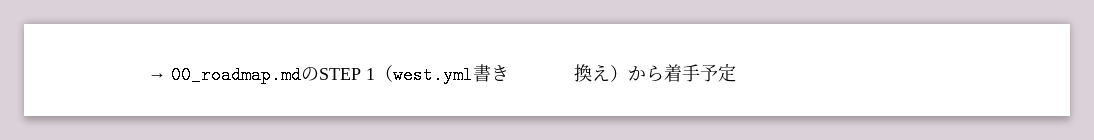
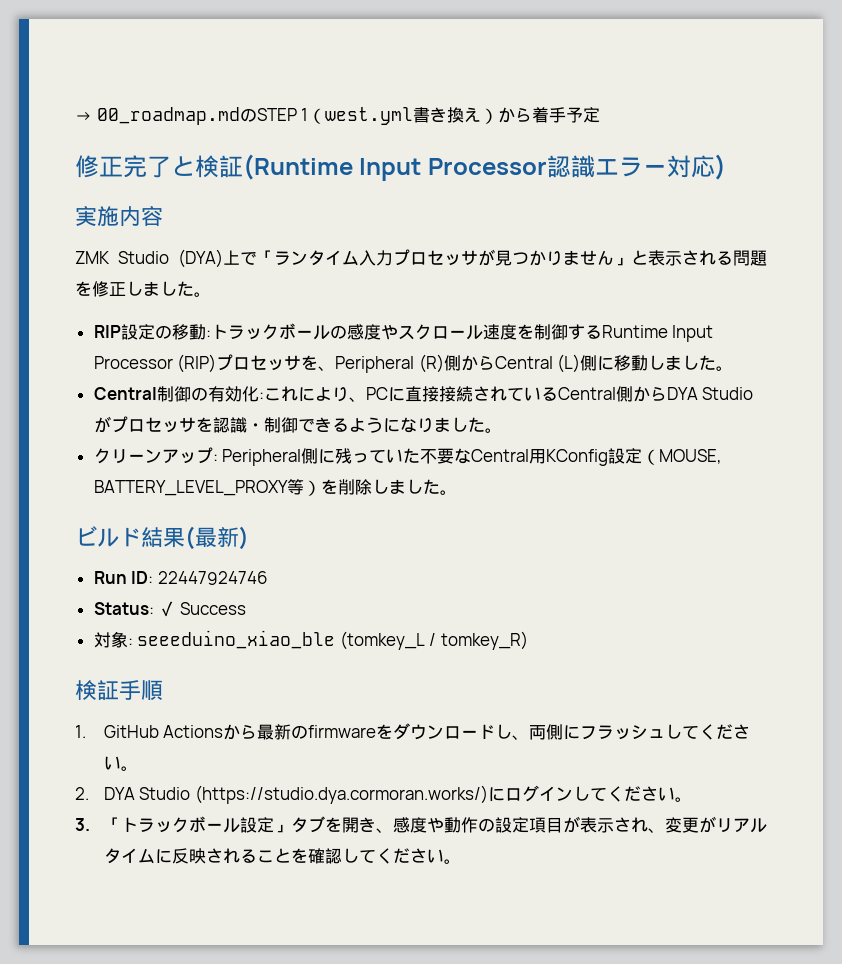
(736, 72) none -> [75,154,726,181] [75,206,163,226] [75,249,767,268] [75,281,211,297] [93,323,714,342] [93,354,734,373] [93,386,754,402] [93,416,502,433] [93,447,723,466] [93,479,457,496] [75,526,249,550] [93,571,268,585] [93,601,246,617] [93,630,529,650] [75,680,163,701] [75,723,751,740] [103,756,138,771] [75,785,692,804] [75,816,767,833] [103,848,461,864] // 修正完了と検証(Runtime Input Processor認識エラー対応) // 実施内容 // ZMK Studio (DYA)上で「ランタイム入力プロセッサが見つかりません」と表示される問題を修正しました。 // RIP設定の移動:トラックボールの感度やスクロール速度を制御するRuntime Input Processor (RIP)プロセッサを、Peripheral (R)側からCentral (L)側に移動しました。 // Central制御の有効化:これにより、PCに直接接続されているCentral側からDYA Studioがプロセッサを認識・制御できるようになりました。 // クリーンアップ: Peripheral側に残っていた不要なCentral用KConfig設定（MOUSE, BATTERY_LEVEL_PROXY等）を削除しました。 // ビルド結果(最新) // Run ID: 22447924746 // Status: ✓ Success // 対象: seeeduino_xiao_ble (tomkey_L / tomkey_R) // 検証手順 // 1. GitHub Actionsから最新のfirmwareをダウンロードし、両側にフラッシュしてください。 // 2. DYA Studio (https://studio.dya.cormoran.works/)にログインしてください。 // 3.「トラックボール設定」タブを開き、感度や動作の設定項目が表示され、変更がリアルタイムに反映されることを確認してください。

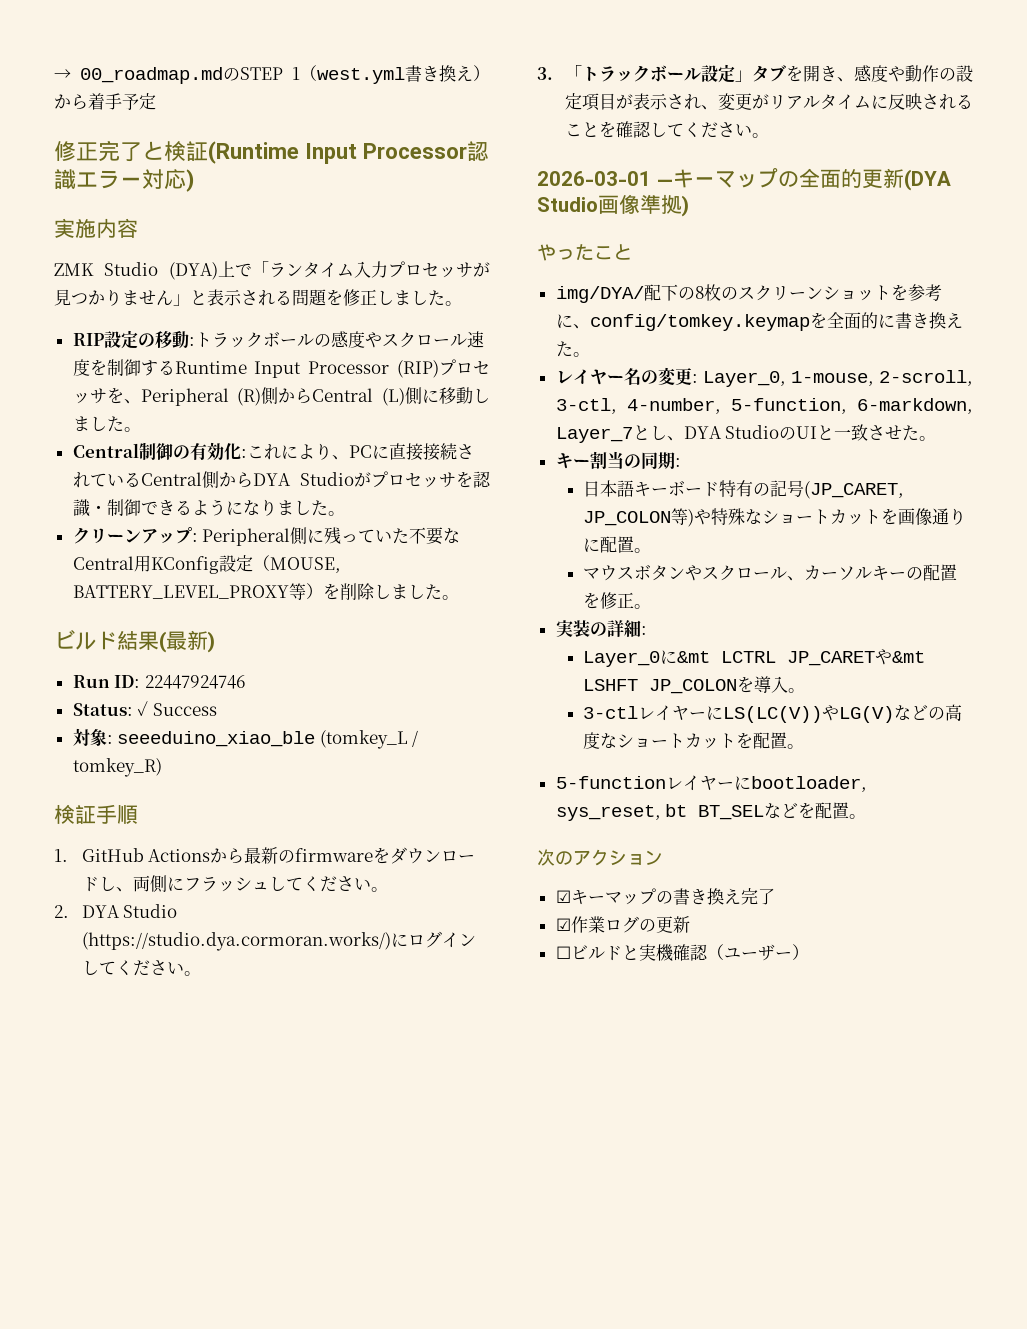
(461, 861) none -> [537,168,951,191] [537,194,689,217] [537,244,632,261] [555,284,942,303] [555,312,963,331] [555,341,590,357] [555,367,973,387] [555,398,973,414] [555,424,937,443] [555,451,681,469] [583,480,905,499] [583,508,967,527] [583,536,652,553] [583,564,958,581] [583,592,652,609] [555,620,647,637] [583,649,926,667] [583,676,806,694] [583,704,963,723] [583,732,805,749] [555,775,867,792] [555,802,867,821] [537,849,663,866] [555,888,775,905] [555,916,690,933] [555,944,809,961] // 2026-03-01 —キーマップの全面的更新(DYA Studio画像準拠) // やったこと // img/DYA/配下の8枚のスクリーンショットを参考に、config/tomkey.keymapを全面的に書き換えた。 // レイヤー名の変更: Layer_0, 1-mouse, 2-scroll, 3-ctl, 4-number, 5-function, 6-markdown, Layer_7とし、DYA StudioのUIと一致させた。 // キー割当の同期: // 日本語キーボード特有の記号(JP_CARET, JP_COLON等)や特殊なショートカットを画像通りに配置。 // マウスボタンやスクロール、カーソルキーの配置を修正。 // 実装の詳細: // Layer_0に&mt LCTRL JP_CARETや&mt LSHFT JP_COLONを導入。 // 3-ctlレイヤーにLS(LC(V))やLG(V)などの高度なショートカットを配置。 // 5-functionレイヤーにbootloader, sys_reset, bt BT_SELなどを配置。 // 次のアクション // ☑キーマップの書き換え完了 // ☑作業ログの更新 // ☐ビルドと実機確認（ユーザー）

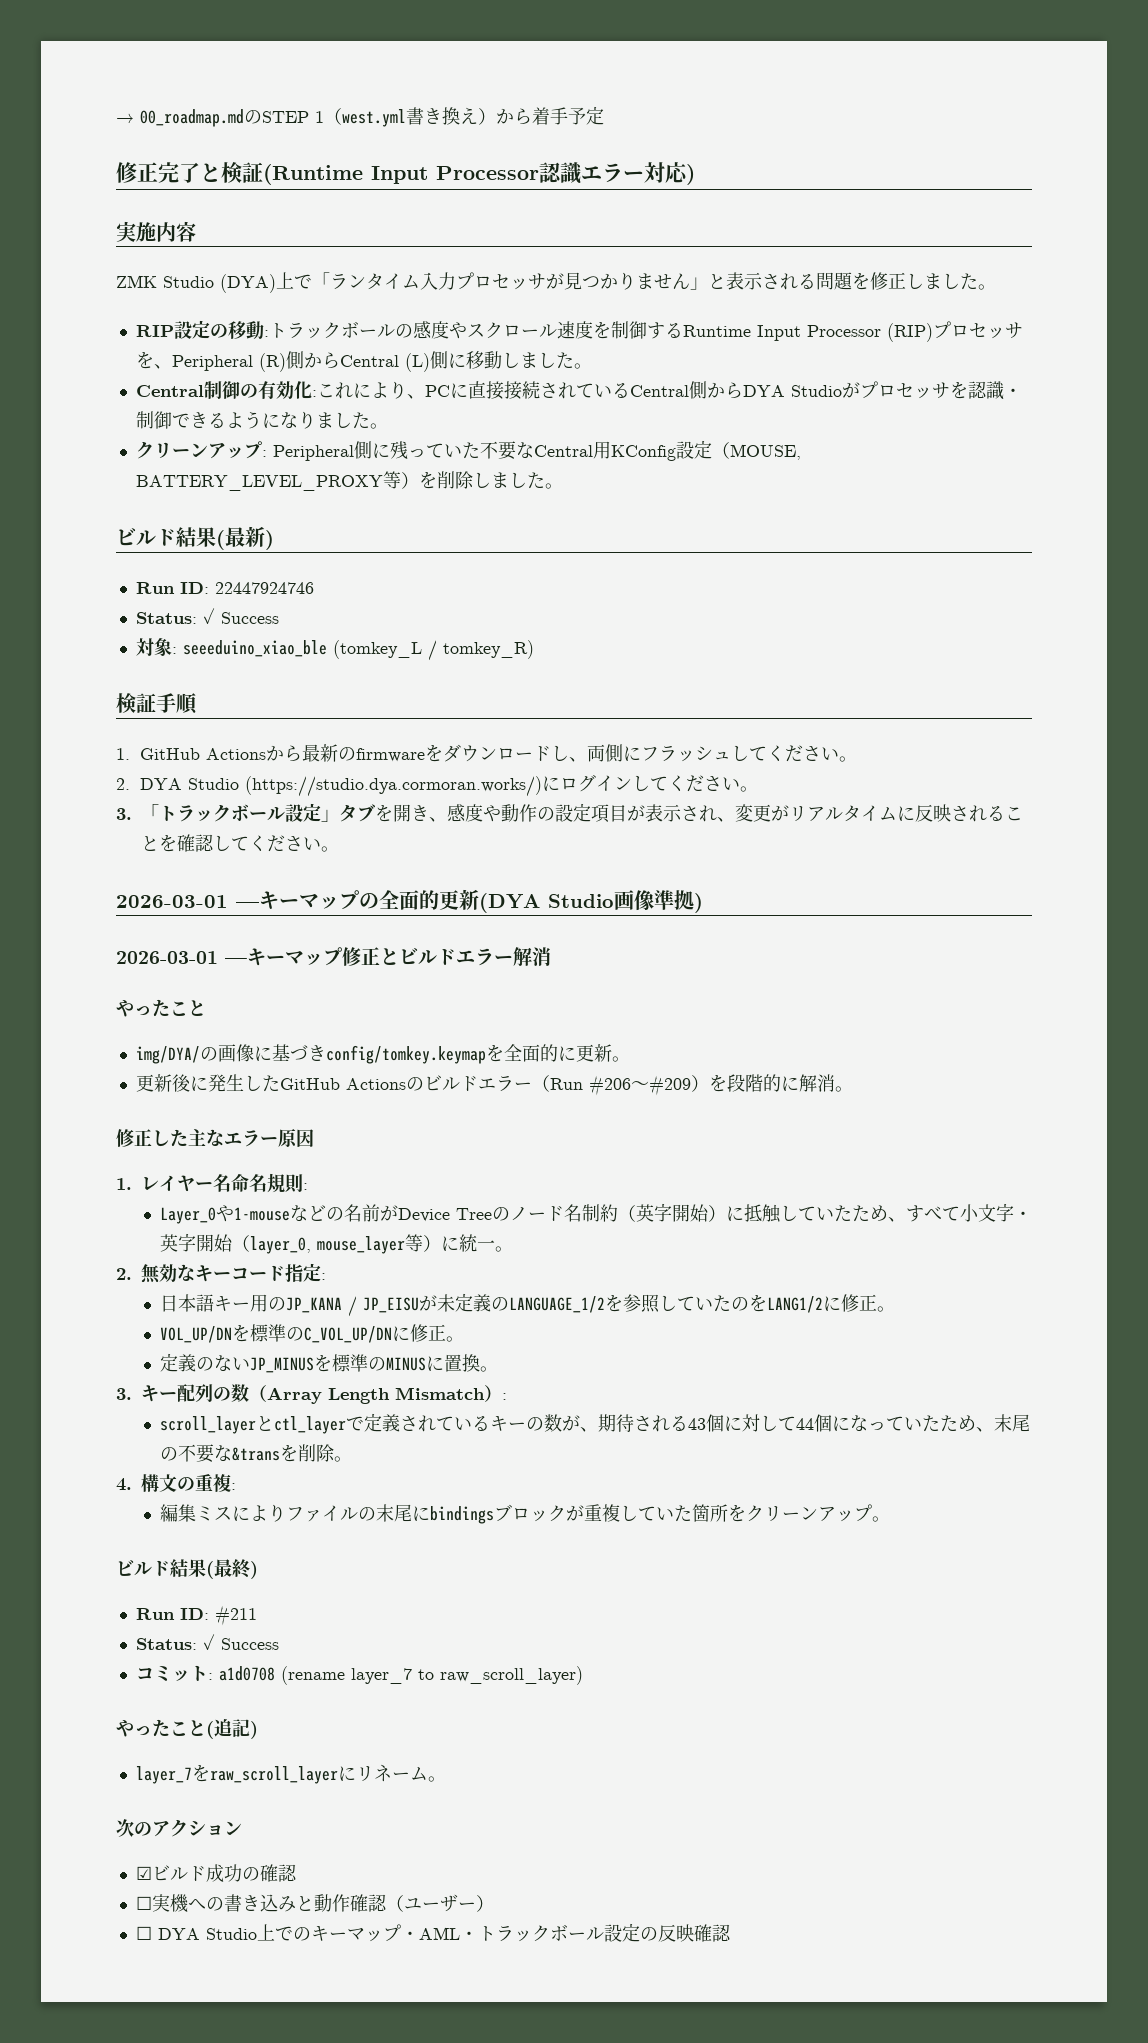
[537,244,632,261] [555,284,942,303] [555,312,963,331] [555,341,590,357] [555,367,973,387] [555,398,973,414] [555,424,937,443] [555,451,681,469] [583,480,905,499] [583,508,967,527] [583,536,652,553] [583,564,958,581] [583,592,652,609] [555,620,647,637] [583,649,926,667] [583,676,806,694] [583,704,963,723] [583,732,805,749] [555,775,867,792] [555,802,850,821] やったこと // img/DYA/配下の8枚のスクリーンショットを参考に、config/tomkey.keymapを全面的に書き換えた。 // レイヤー名の変更: Layer_0, 1-mouse, 2-scroll, 3-ctl, 4-number, 5-function, 6-markdown, Layer_7とし、DYA StudioのUIと一致させた。 // キー割当の同期: // 日本語キーボード特有の記号(JP_CARET, JP_COLON等)や特殊なショートカットを画像通りに配置。 // マウスボタンやスクロール、カーソルキーの配置を修正。 // 実装の詳細: // Layer_0に&mt LCTRL JP_CARETや&mt LSHFT JP_COLONを導入。 // 3-ctlレイヤーにLS(LC(V))やLG(V)などの高度なショートカットを配置。 // 5-functionレイヤーにbootloader, sys_reset, bt BT_SELなどを配置 -> [116,947,551,966] [116,999,206,1017] [135,1044,630,1064] [135,1074,853,1096] [116,1129,314,1147] [116,1173,308,1193] [159,1203,1032,1224] [159,1233,513,1254] [116,1263,326,1284] [159,1293,895,1317] [159,1324,464,1343] [159,1353,498,1373] [116,1384,507,1404] [159,1413,1030,1434] [159,1444,352,1463] [116,1474,236,1492] [159,1504,890,1524] [116,1559,258,1579] [135,1605,257,1626] [135,1634,279,1650] [135,1665,583,1685] [116,1719,258,1739] [135,1764,428,1784] 2026-03-01 —キーマップ修正とビルドエラー解消 // やったこと // img/DYA/の画像に基づきconfig/tomkey.keymapを全面的に更新。 // 更新後に発生したGitHub Actionsのビルドエラー（Run #206〜#209）を段階的に解消。 // 修正した主なエラー原因 // 1.レイヤー名命名規則: // Layer_0や1-mouseなどの名前がDevice Treeのノード名制約（英字開始）に抵触していたため、すべて小文字・英字開始（layer_0, mouse_layer等）に統一。 // 2.無効なキーコード指定: // 日本語キー用のJP_KANA / JP_EISUが未定義のLANGUAGE_1/2を参照していたのをLANG1/2に修正。 // VOL_UP/DNを標準のC_VOL_UP/DNに修正。 // 定義のないJP_MINUSを標準のMINUSに置換。 // 3.キー配列の数（Array Length Mismatch）: // scroll_layerとctl_layerで定義されているキーの数が、期待される43個に対して44個になっていたため、末尾の不要な&transを削除。 // 4.構文の重複: // 編集ミスによりファイルの末尾にbindingsブロックが重複していた箇所をクリーンアップ。 // ビルド結果(最終) // Run ID: #211 // Status: ✓ Success // コミット: a1d0708 (rename layer_7 to raw_scroll_layer) // やったこと(追記) // layer_7をraw_scroll_layerにリネーム
[570,888,775,905] [555,916,690,933] [555,944,674,961] キーマップの書き換え完了 // ☑作業ログの更新 // ☐ビルドと実機 -> [151,1864,297,1882] [135,1894,350,1913] ビルド成功の確認 // ☐実機への書き込みと動作
(809, 952) none -> [135,1923,731,1942] // ☐ DYA Studio上でのキーマップ・AML・トラックボール設定の反映確認

